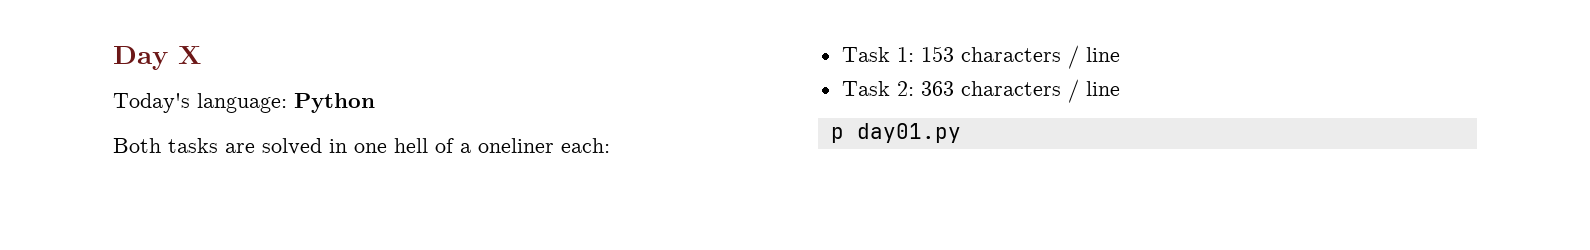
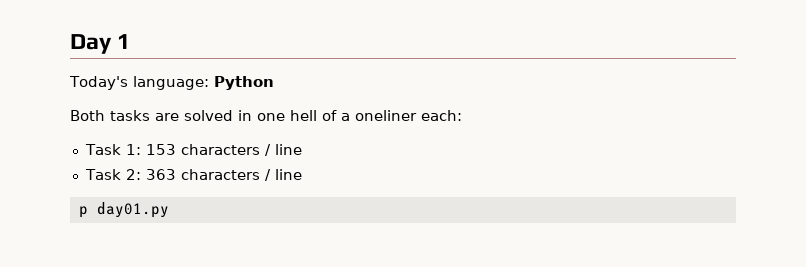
[178,46,201,64] X -> [117,34,131,49] 1

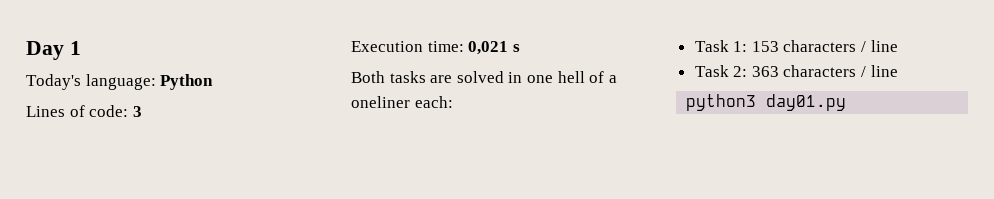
(274, 83) none -> [26,105,142,117] [351,41,520,55] // Lines of code: 3 // Execution time: 0,021 s
[78,206,88,218] p -> [686,94,757,111] python3

